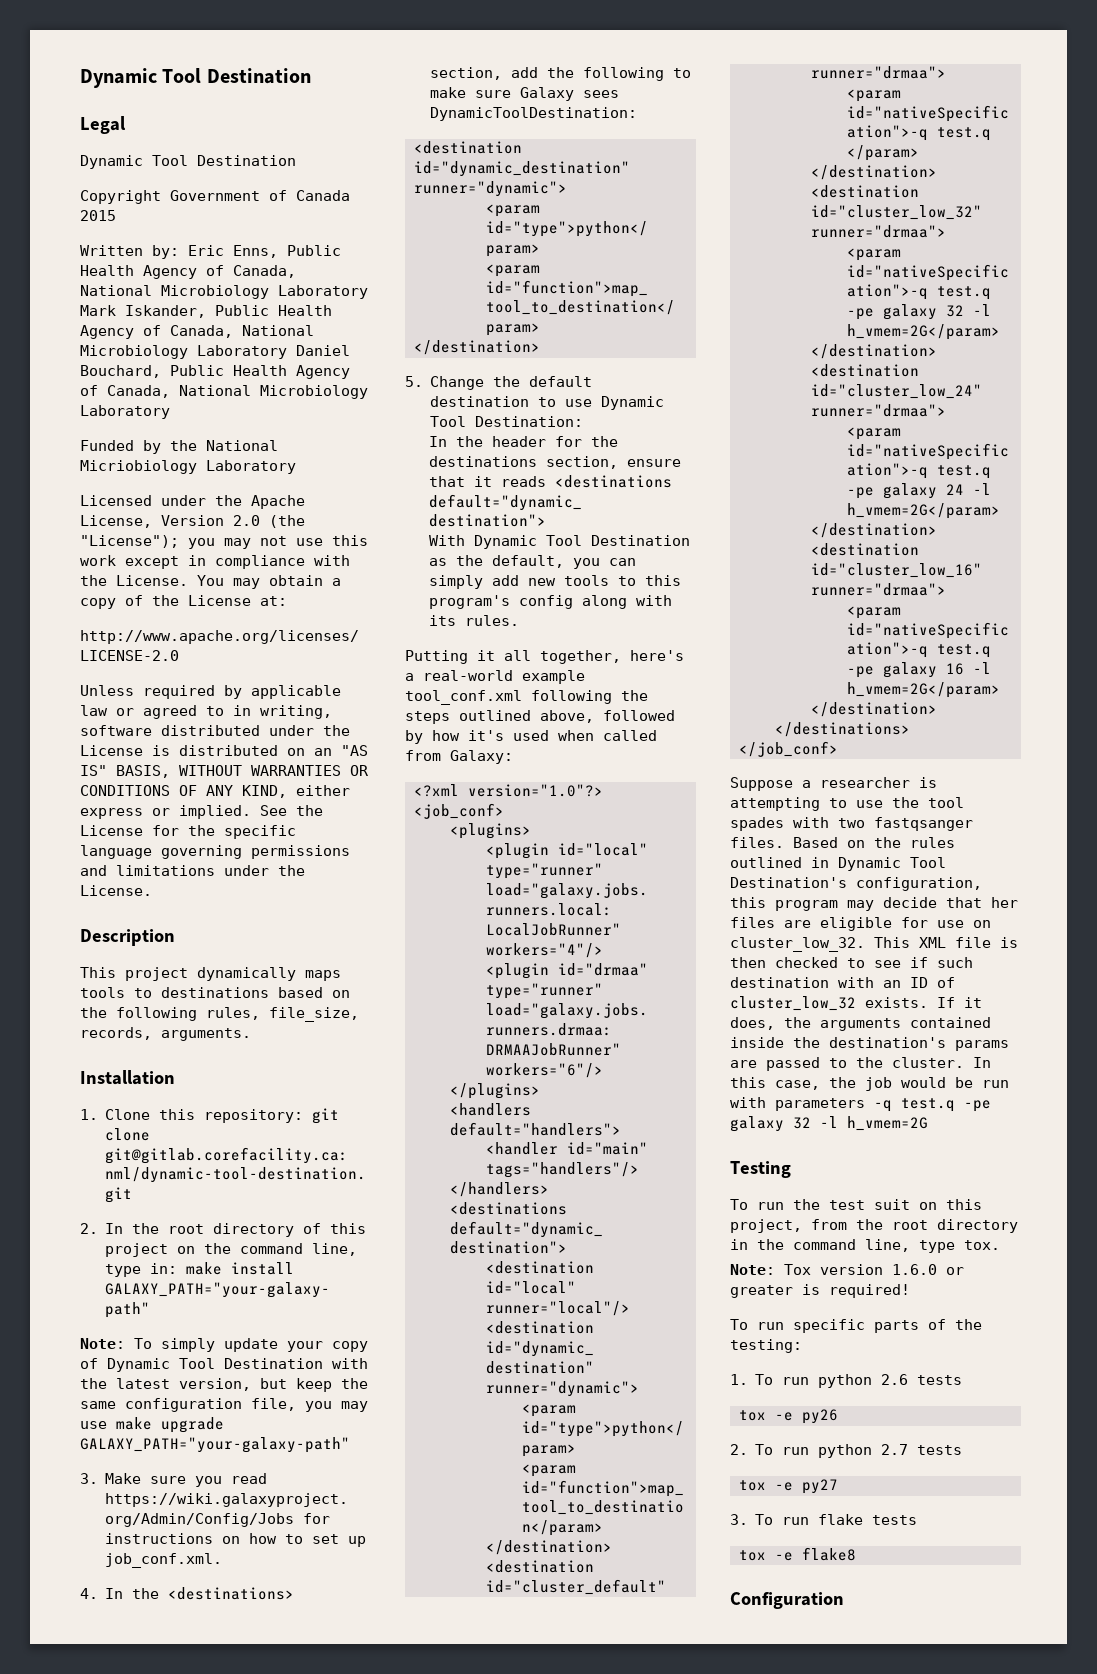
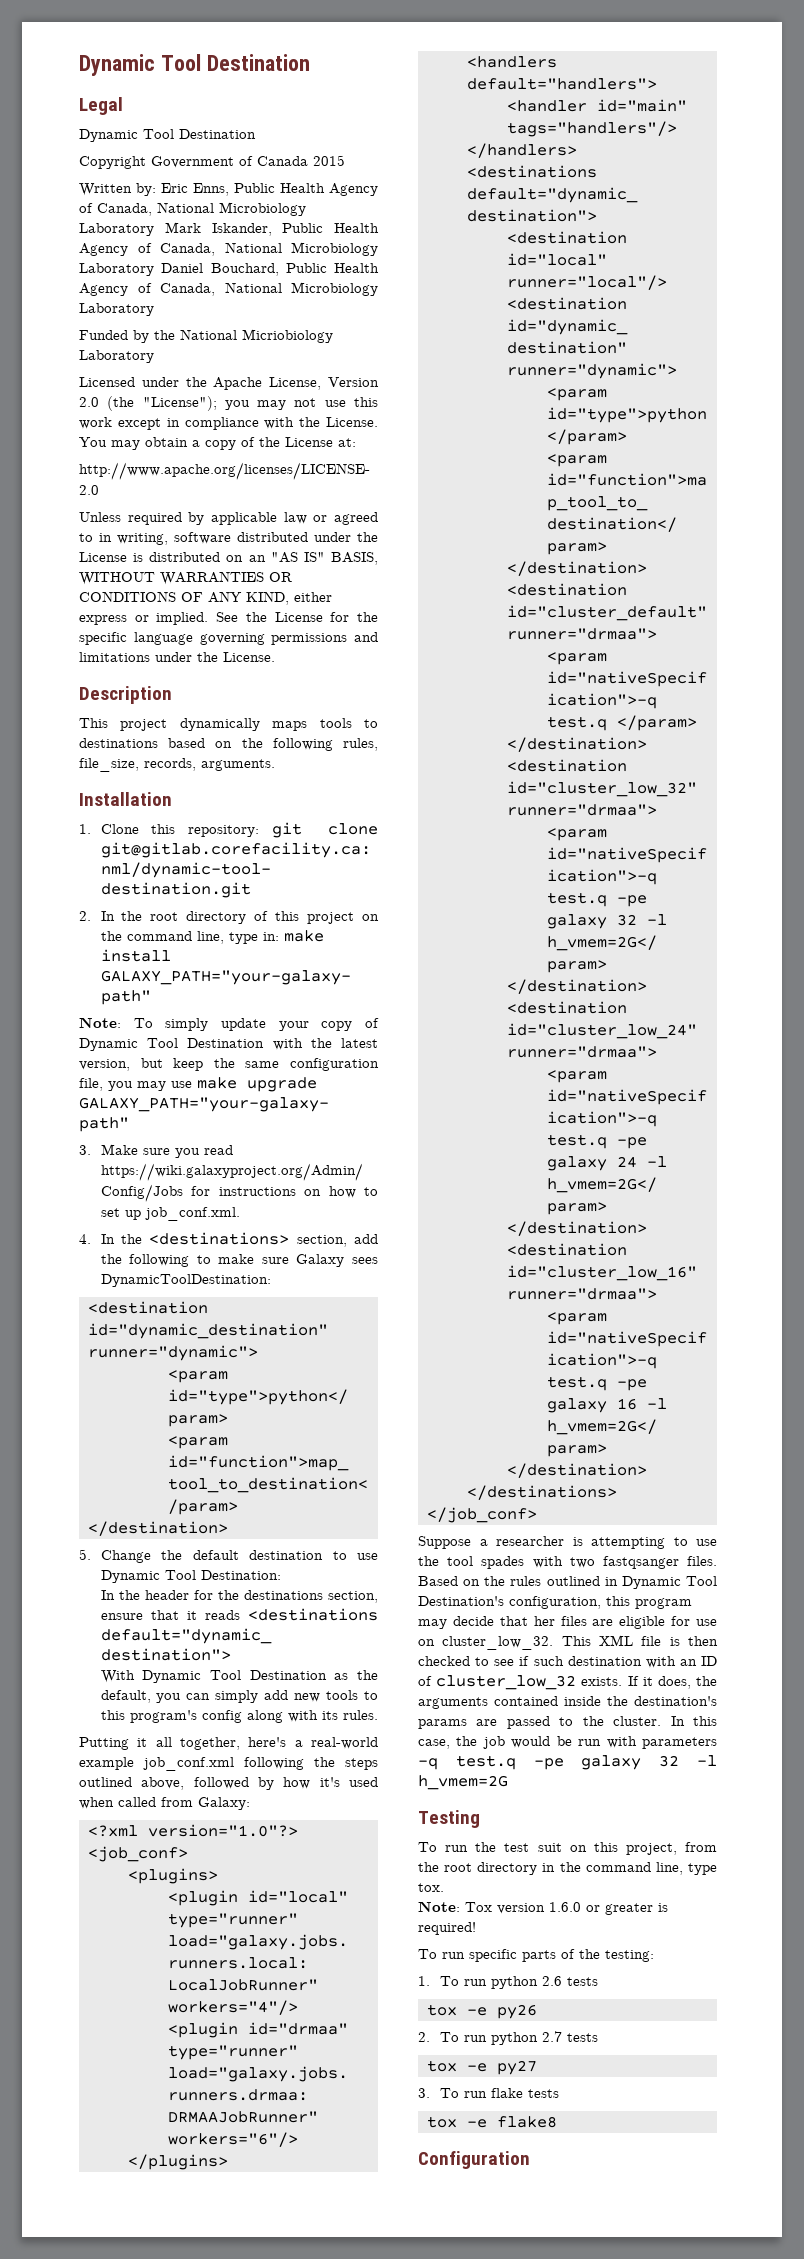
[405,690,522,705] tool_conf.xml -> [143,1757,234,1771] job_conf.xml

